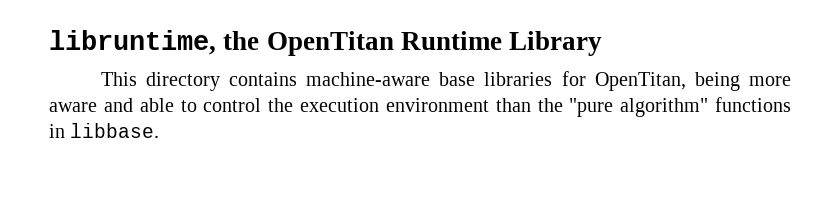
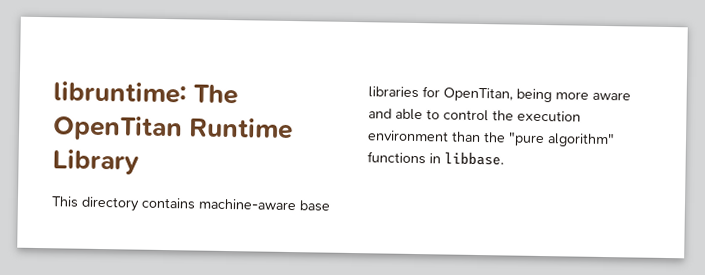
[49,30,260,55] libruntime, the -> [53,81,239,105] libruntime: The

